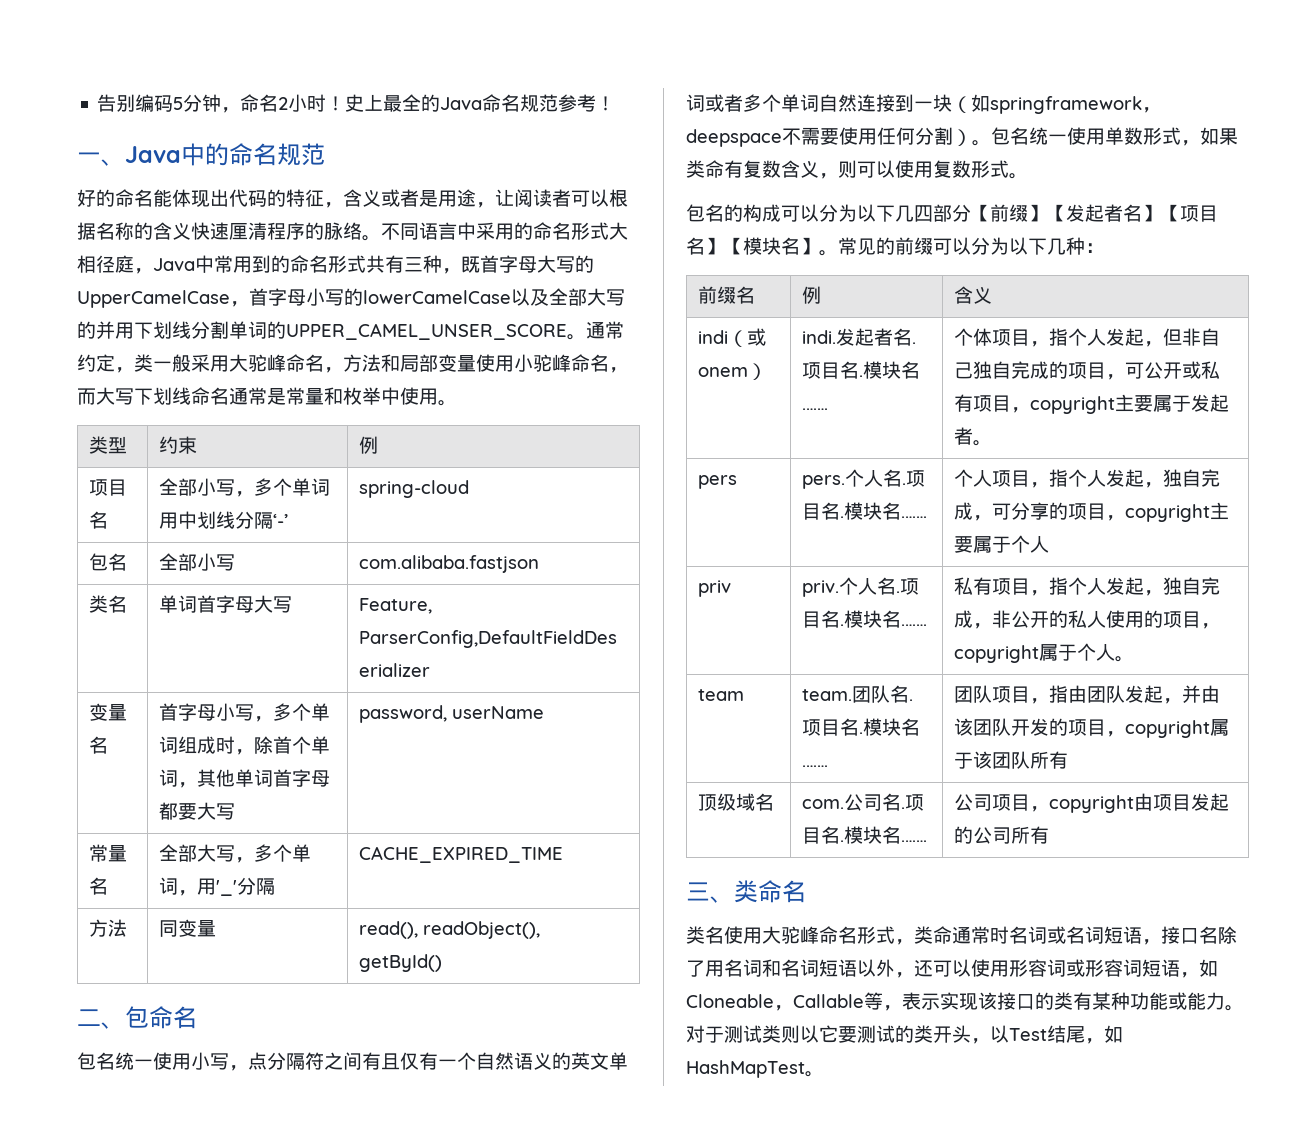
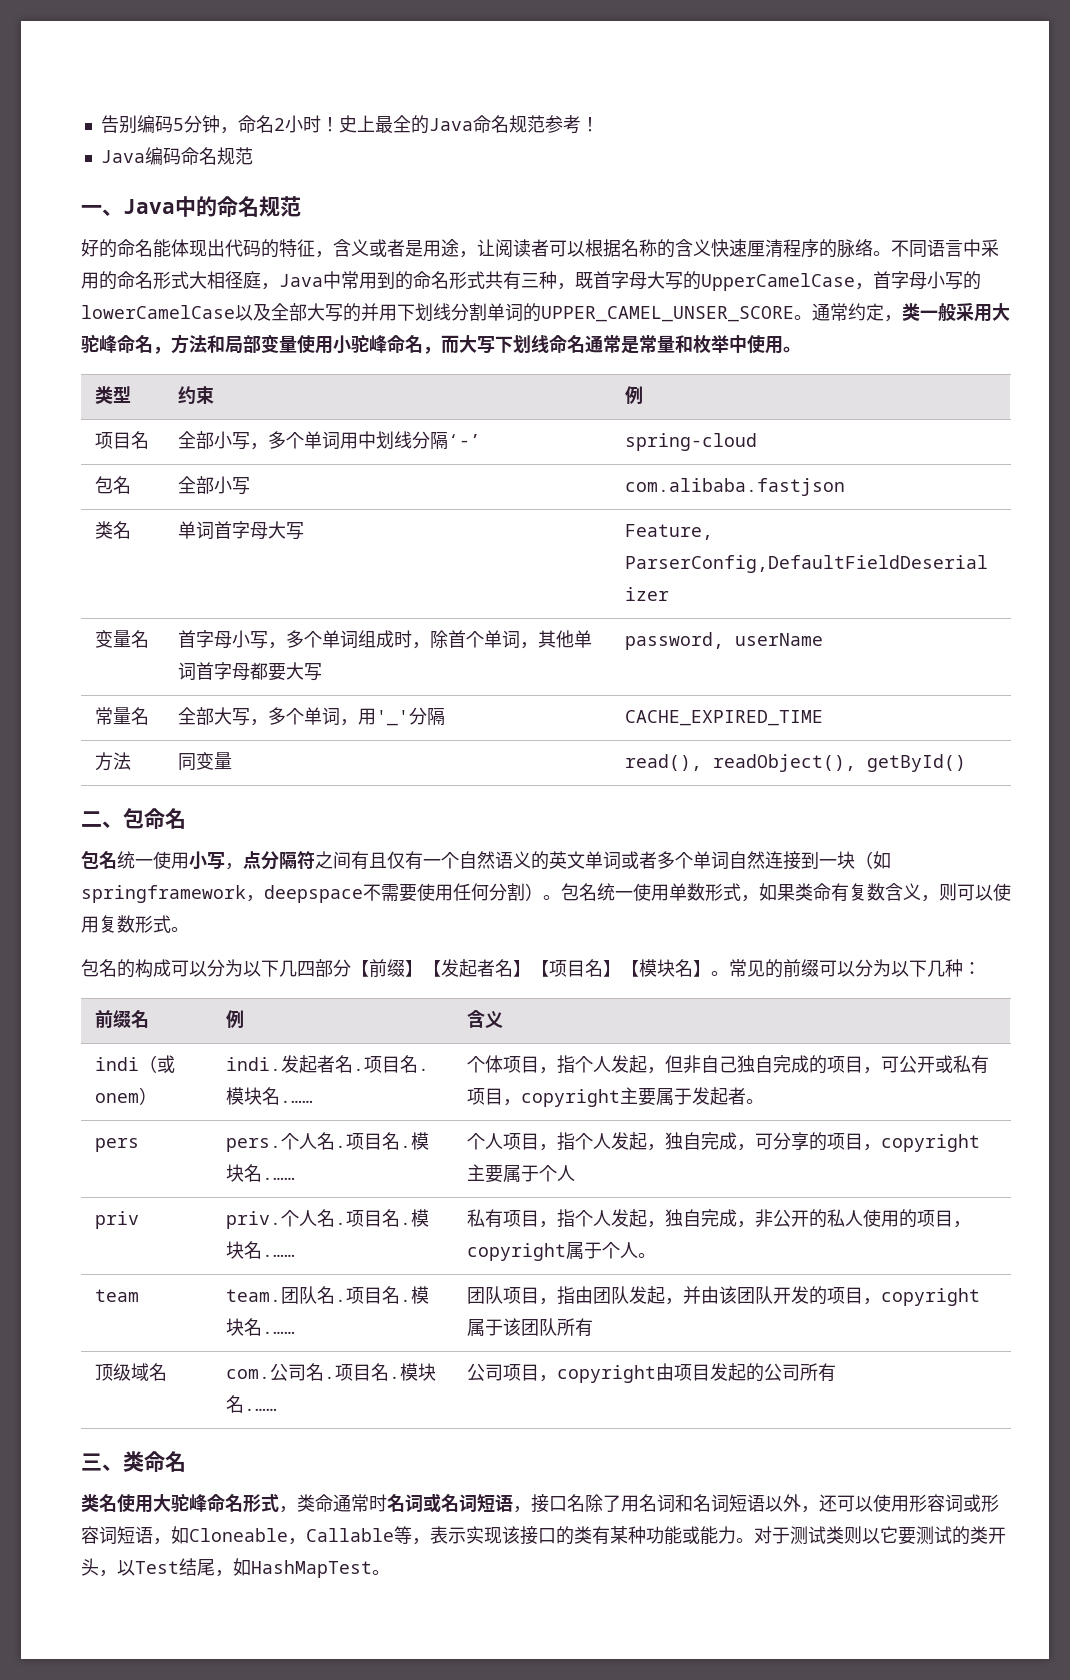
(616, 103) none -> [100,147,253,165] // Java编码命名规范

